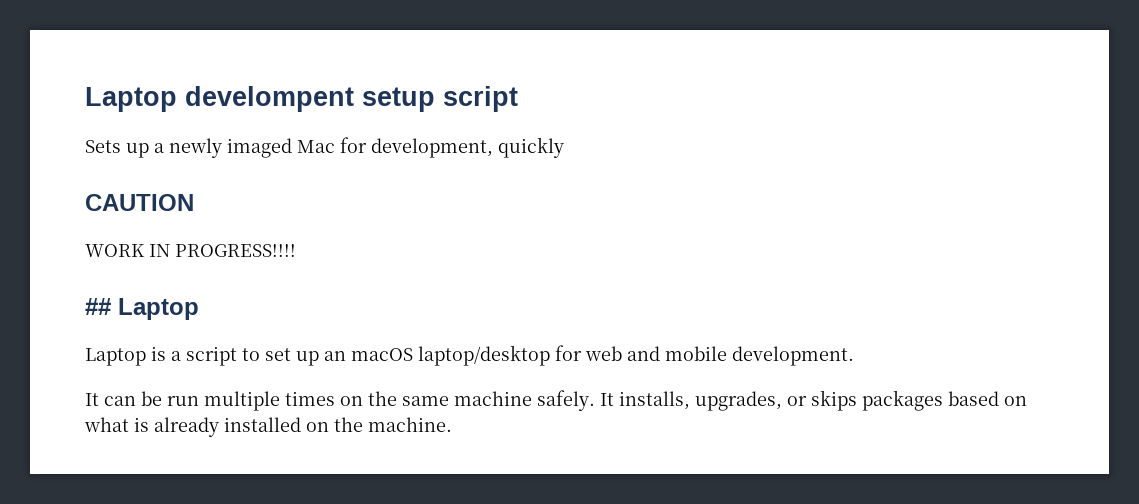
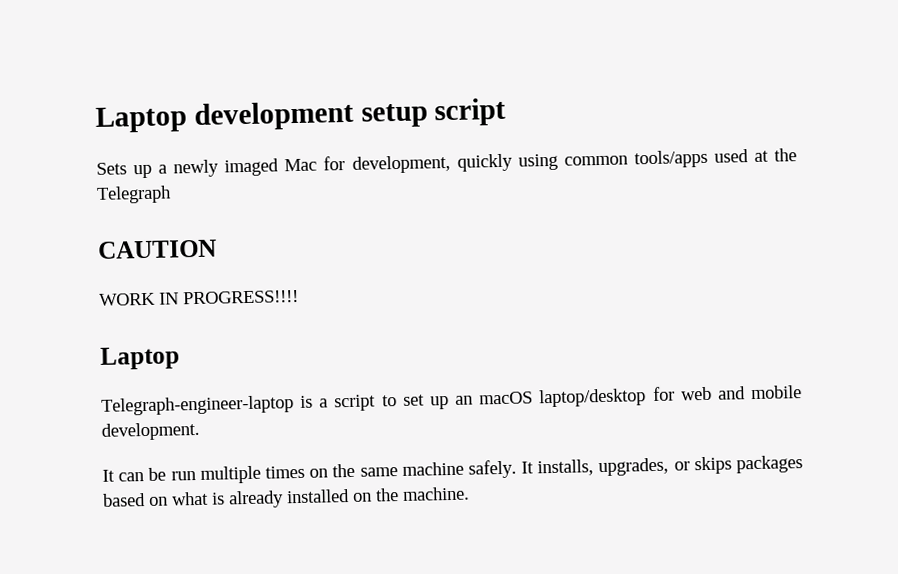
[85,86,354,112] Laptop develompent -> [95,100,354,133] Laptop development
(564, 147) none -> [517,148,797,171] [96,185,171,204] using common tools/apps used at the Telegraph
[85,298,111,315] ## -> (299, 297) none
[85,348,146,366] Laptop -> [101,395,294,416] Telegraph-engineer-laptop

